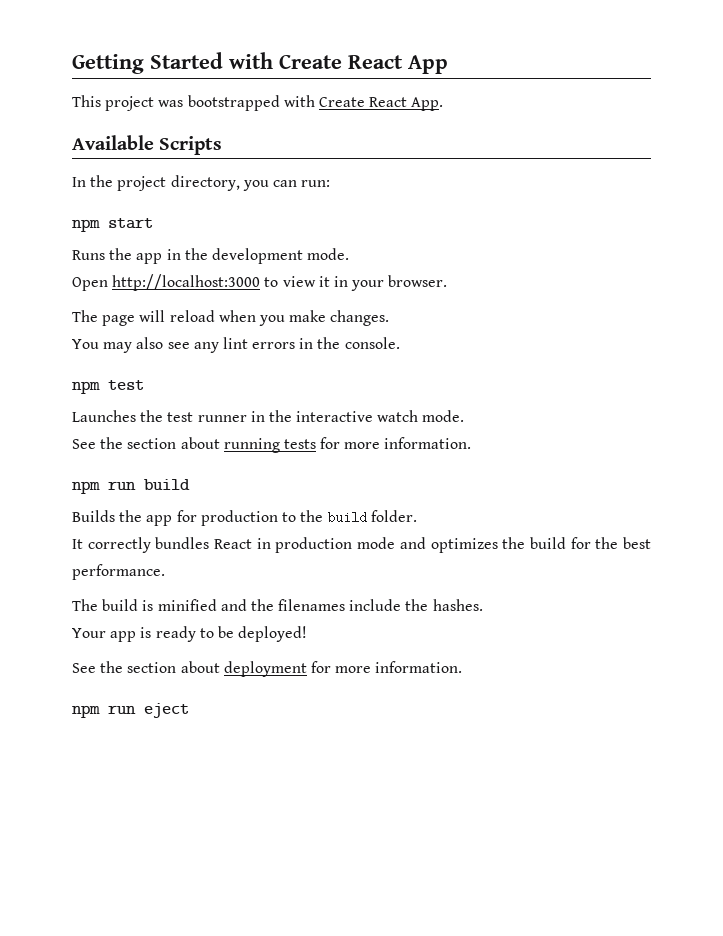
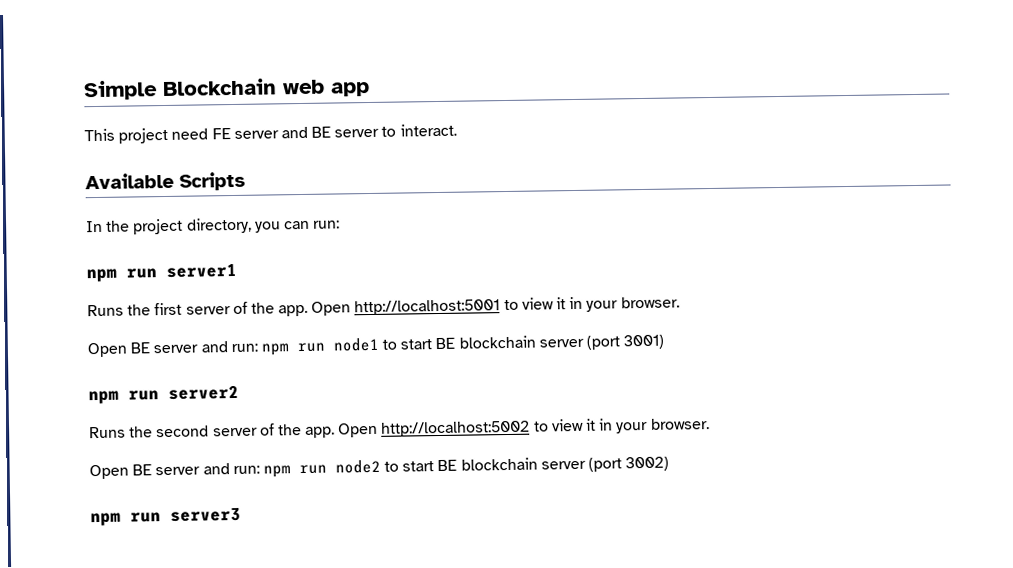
[72,52,448,74] [72,95,444,111] Getting Started with Create React App // This project was bootstrapped with Create React App. -> [83,78,370,101] [84,123,457,144] Simple Blockchain web app // This project need FE server and BE server to interact.
[108,218,153,229] [72,248,350,264] [72,274,448,291] [72,310,390,326] [72,337,400,353] [72,380,144,394] [72,410,465,422] [72,437,472,453] [72,479,190,494] [72,510,418,526] [72,537,651,553] [72,564,165,580] [72,599,483,611] [72,626,308,642] [72,661,463,677] [72,703,189,718] start // Runs the app in the development mode. // Open http://localhost:3000 to view it in your browser. // The page will reload when you make changes. // You may also see any lint errors in the console. // npm test // Launches the test runner in the interactive watch mode. // See the section about running tests for more information. // npm run build // Builds the app for production to the build folder. // It correctly bundles React in production mode and optimizes the build for the best performance. // The build is minified and the filenames include the hashes. // Your app is ready to be deployed! // See the section about deployment for more information. // npm run eject -> [126,263,237,279] [87,296,680,317] [87,334,665,358] [88,385,239,405] [89,418,710,439] [89,456,670,480] [90,507,241,527] run server1 // Runs the first server of the app. Open http://localhost:5001 to view it in your browser. // Open BE server and run: npm run node1 to start BE blockchain server (port 3001) // npm run server2 // Runs the second server of the app. Open http://localhost:5002 to view it in your browser. // Open BE server and run: npm run node2 to start BE blockchain server (port 3002) // npm run server3

